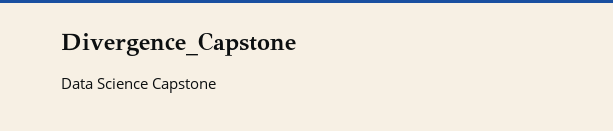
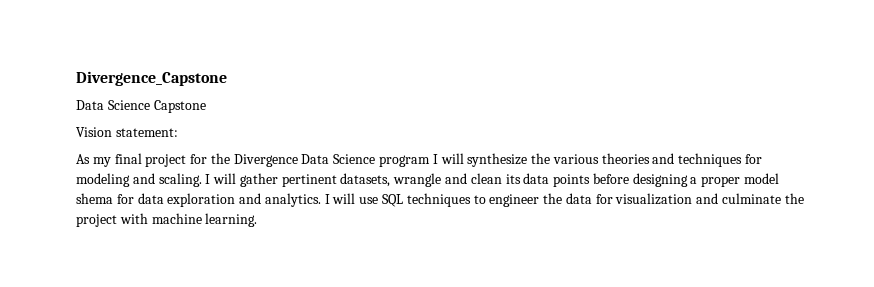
(217, 85) none -> [76,127,178,137] [76,153,763,167] [76,173,780,187] [76,193,804,207] [76,213,258,227] // Vision statement: // As my final project for the Divergence Data Science program I will synthesize the various theories and techniques for modeling and scaling. I will gather pertinent datasets, wrangle and clean its data points before designing a proper model shema for data exploration and analytics. I will use SQL techniques to engineer the data for visualization and culminate the project with machine learning.

